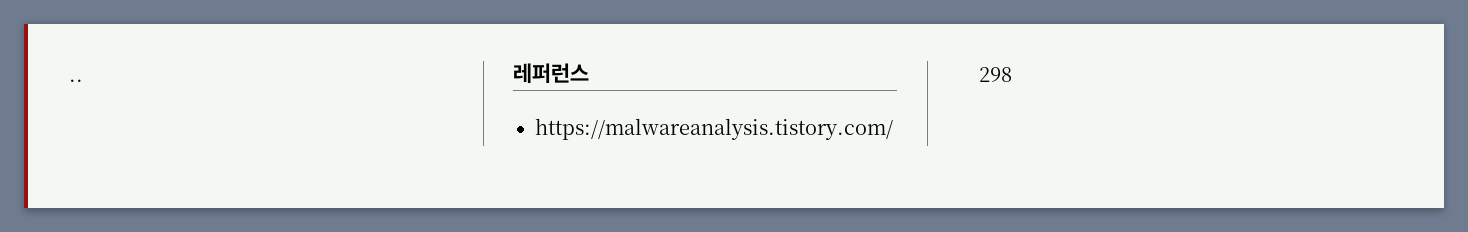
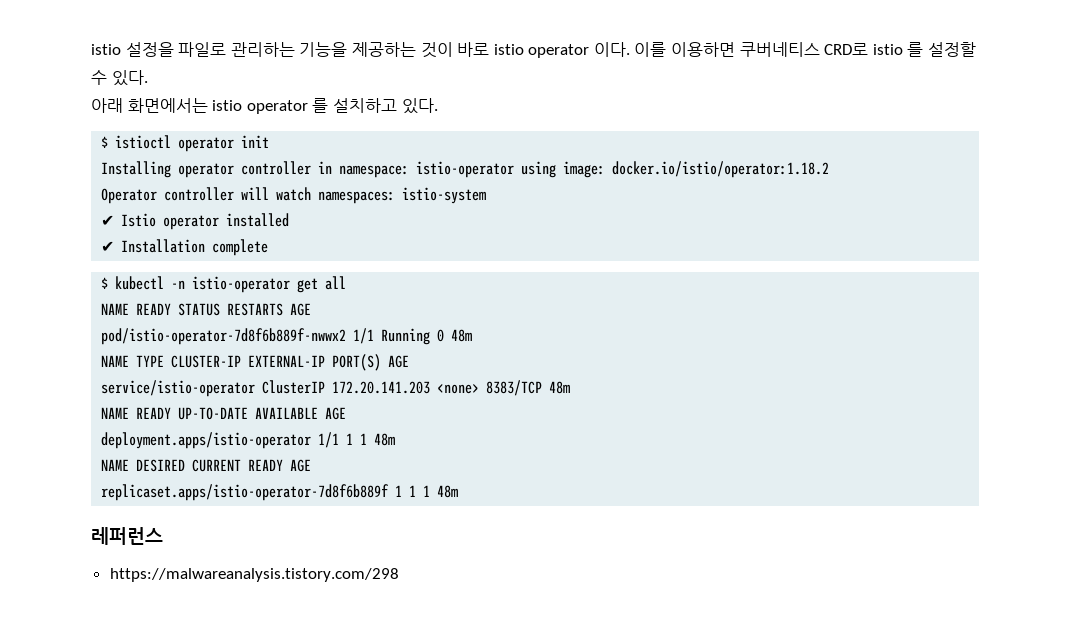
[69,79,83,82] .. -> [91,42,977,58] [91,70,148,86] [91,98,438,114] [101,135,270,152] [101,161,830,178] [101,187,487,204] [101,213,290,230] [101,239,269,256] [101,276,347,293] [101,303,312,316] [101,328,473,345] [101,354,410,371] [101,380,571,397] [101,407,347,420] [101,432,396,449] [101,459,312,472] [101,484,459,501] istio 설정을 파일로 관리하는 기능을 제공하는 것이 바로 istio operator 이다. 이를 이용하면 쿠버네티스 CRD로 istio 를 설정할 수 있다. // 아래 화면에서는 istio operator 를 설치하고 있다. // $ istioctl operator init // Installing operator controller in namespace: istio-operator using image: docker.io/istio/operator:1.18.2 // Operator controller will watch namespaces: istio-system // ✔ Istio operator installed // ✔ Installation complete // $ kubectl -n istio-operator get all // NAME READY STATUS RESTARTS AGE // pod/istio-operator-7d8f6b889f-nwwx2 1/1 Running 0 48m // NAME TYPE CLUSTER-IP EXTERNAL-IP PORT(S) AGE // service/istio-operator ClusterIP 172.20.141.203 <none> 8383/TCP 48m // NAME READY UP-TO-DATE AVAILABLE AGE // deployment.apps/istio-operator 1/1 1 1 48m // NAME DESIRED CURRENT READY AGE // replicaset.apps/istio-operator-7d8f6b889f 1 1 1 48m

